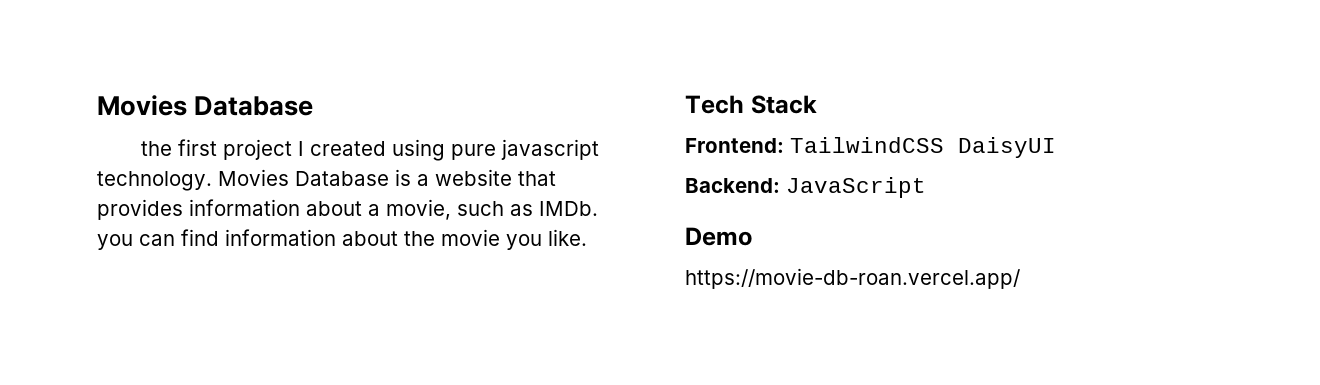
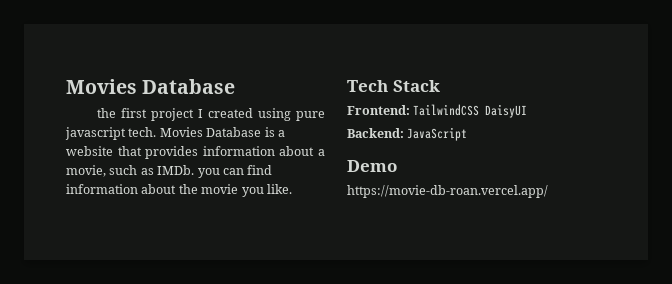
[97,171,212,191] technology. -> [128,127,157,137] tech.

